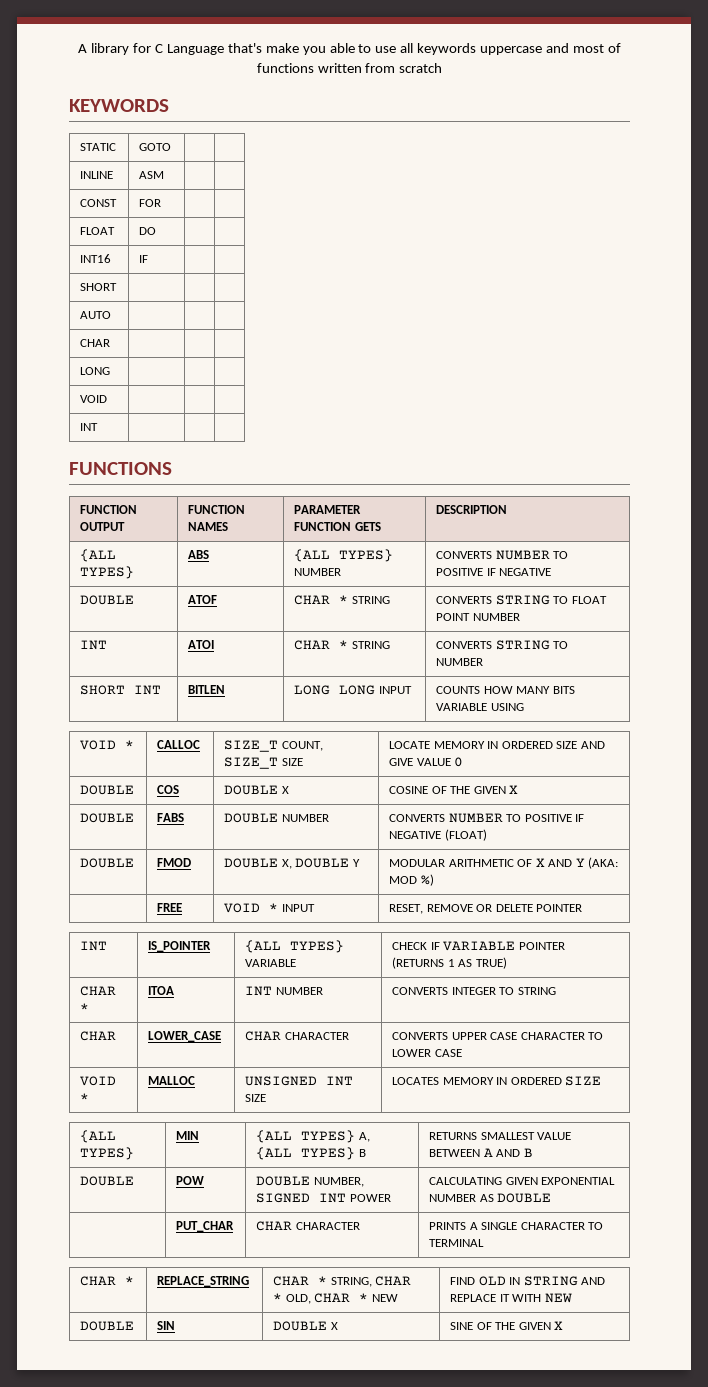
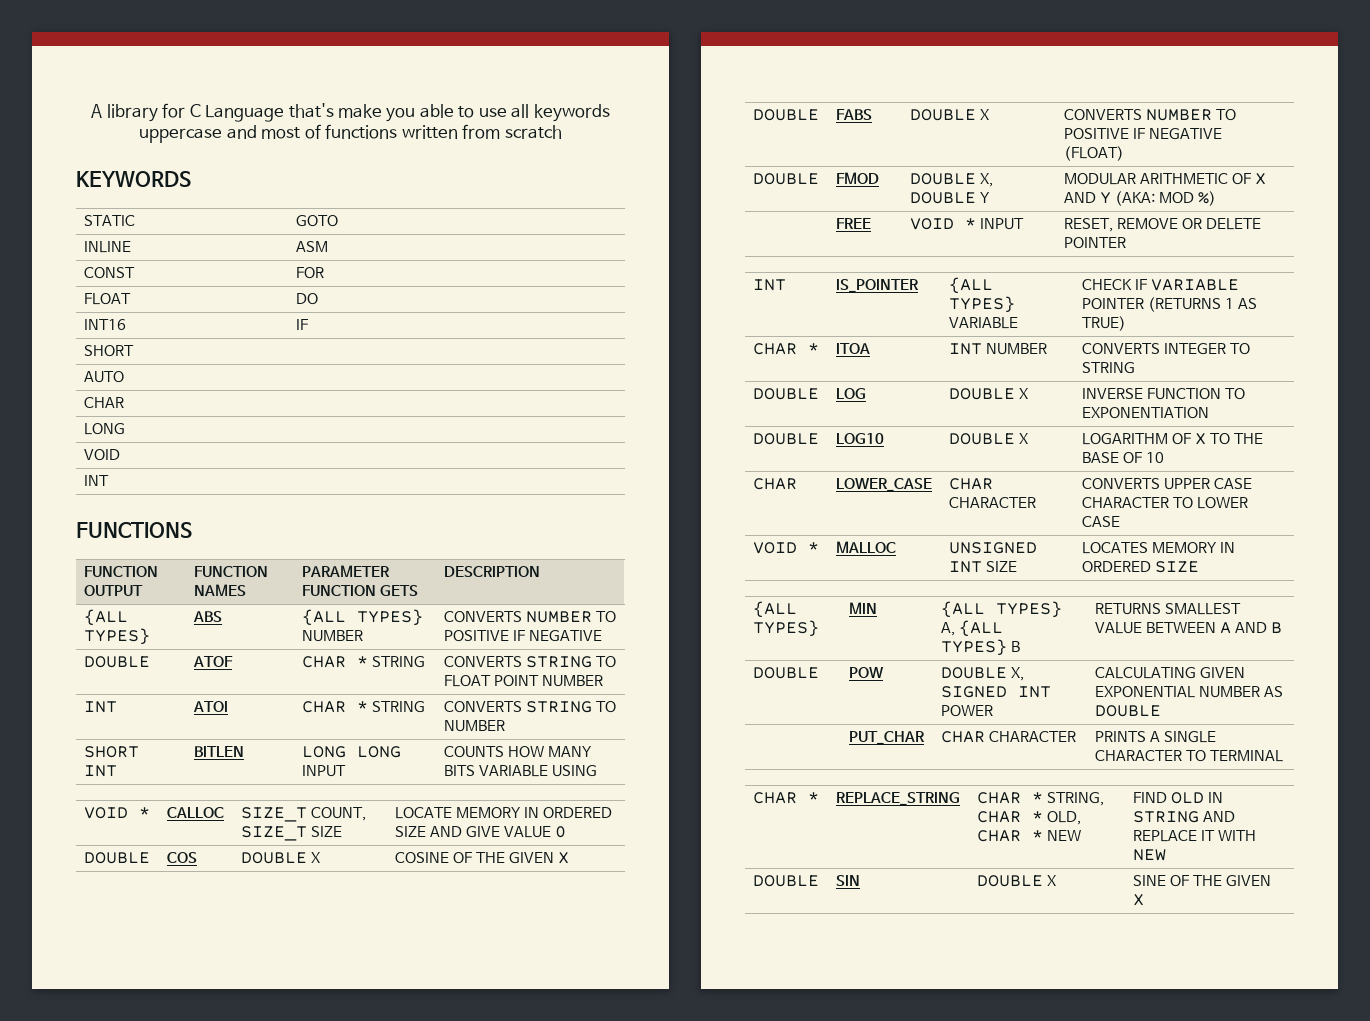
[281,814,329,822] NUMBER -> [980,109,990,120] X
(556, 991) none -> [753,388,820,400] [836,388,867,399] [949,388,1029,400] [1082,388,1246,400] [1082,407,1210,419] [753,433,820,445] [836,433,885,444] [949,433,1029,445] [1082,433,1264,445] [1082,452,1165,464] // DOUBLE | LOG | DOUBLE X | INVERSE FUNCTION TO EXPONENTIATION // DOUBLE | LOG10 | DOUBLE X | LOGARITHM OF X TO THE BASE OF 10
[313,1177,364,1187] NUMBER, -> [1011,667,1025,681] X,

